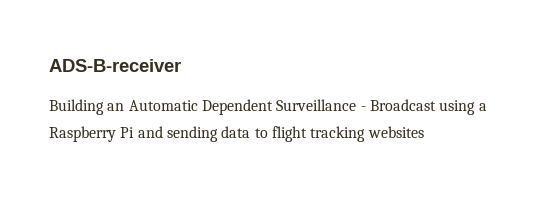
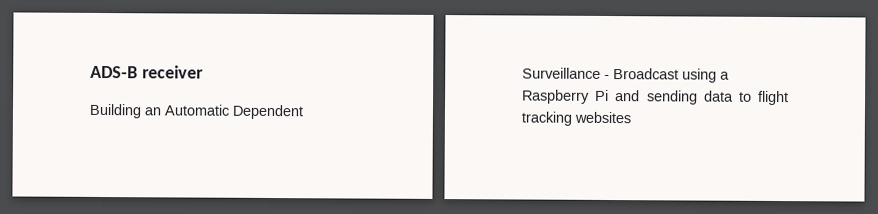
[49,59,181,72] ADS-B-receiver -> [90,65,204,79] ADS-B receiver

